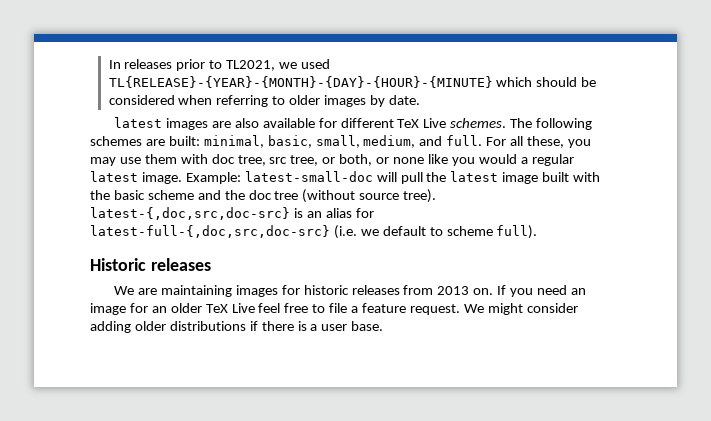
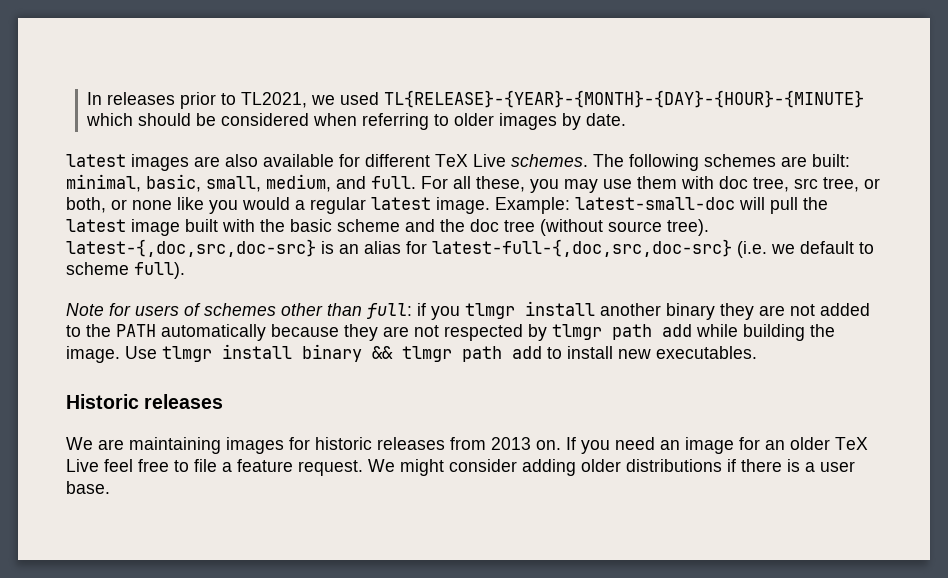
(538, 232) none -> [66,301,870,320] [66,324,835,341] [66,344,757,363] // Note for users of schemes other than full: if you tlmgr install another binary they are not added to the PATH automatically because they are not respected by tlmgr path add while building the image. Use tlmgr install binary && tlmgr path add to install new executables.

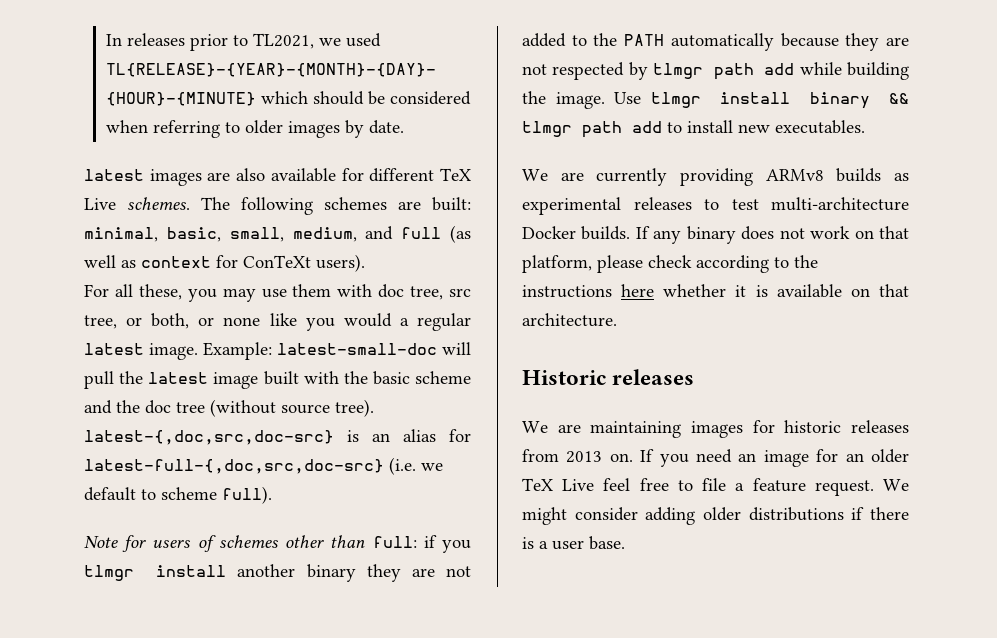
[371,176,416,189] full. -> [401,225,471,243] [84,254,365,272] full (as well as context for ConTeXt users). //
(757, 352) none -> [522,168,909,186] [522,197,909,215] [522,226,909,244] [522,255,818,273] [522,284,909,298] [522,313,617,327] // We are currently providing ARMv8 builds as experimental releases to test multi-architecture Docker builds. If any binary does not work on that platform, please check according to the instructions here whether it is available on that architecture.

